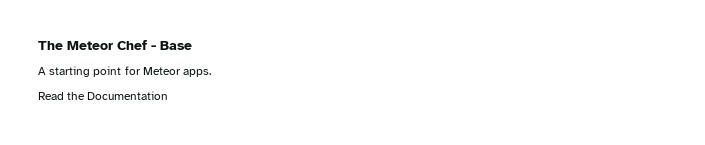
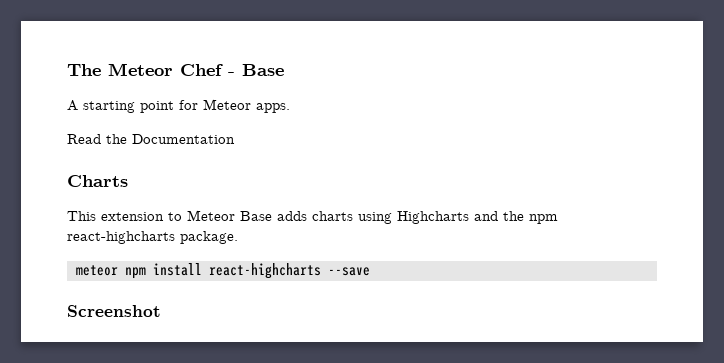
(169, 95) none -> [67,175,128,187] [67,210,558,224] [67,231,238,244] [76,263,370,279] [67,305,161,317] // Charts // This extension to Meteor Base adds charts using Highcharts and the npm react-highcharts package. // meteor npm install react-highcharts --save // Screenshot

